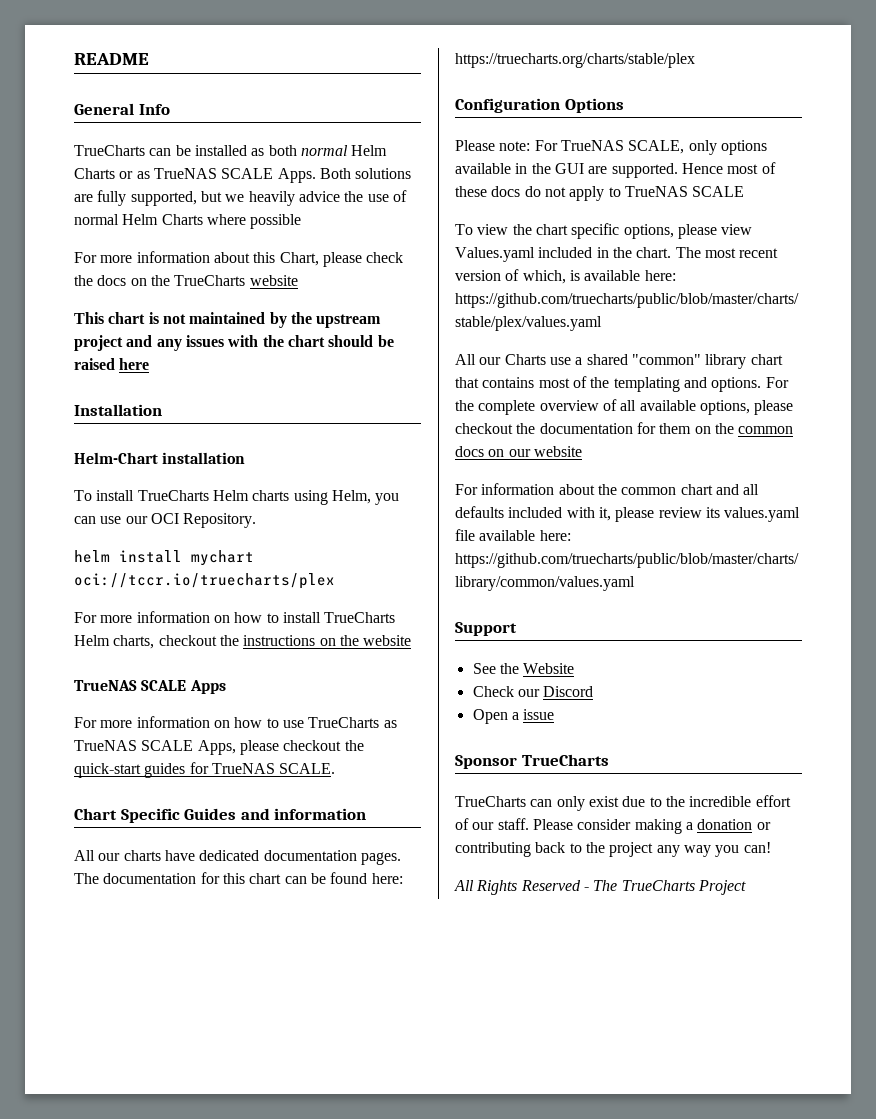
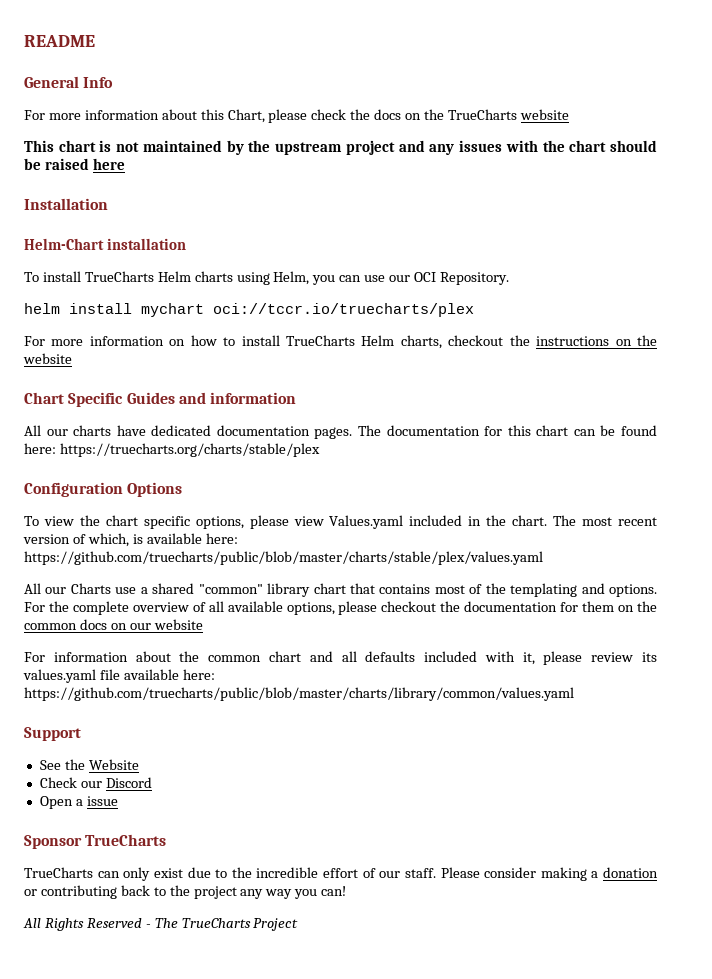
[74,145,388,156] [74,168,412,183] [74,190,407,206] [74,214,302,229] // TrueCharts can be installed as both normal Helm Charts or as TrueNAS SCALE Apps. Both solutions are fully supported, but we heavily advice the use of normal Helm Charts where possible -> (114, 82) none
[74,680,226,694] [74,716,397,728] [74,740,364,755] [74,762,336,778] // TrueNAS SCALE Apps // For more information on how to use TrueCharts as TrueNAS SCALE Apps, please checkout the quick-start guides for TrueNAS SCALE. -> (72, 358) none
[455,140,767,155] [455,162,776,178] [455,186,745,201] // Please note: For TrueNAS SCALE, only options available in the GUI are supported. Hence most of these docs do not apply to TrueNAS SCALE -> (183, 489) none

